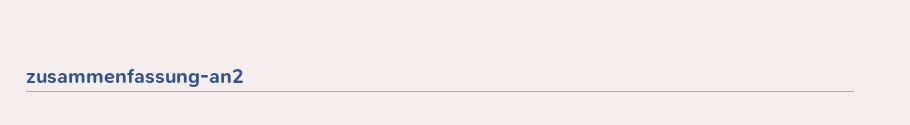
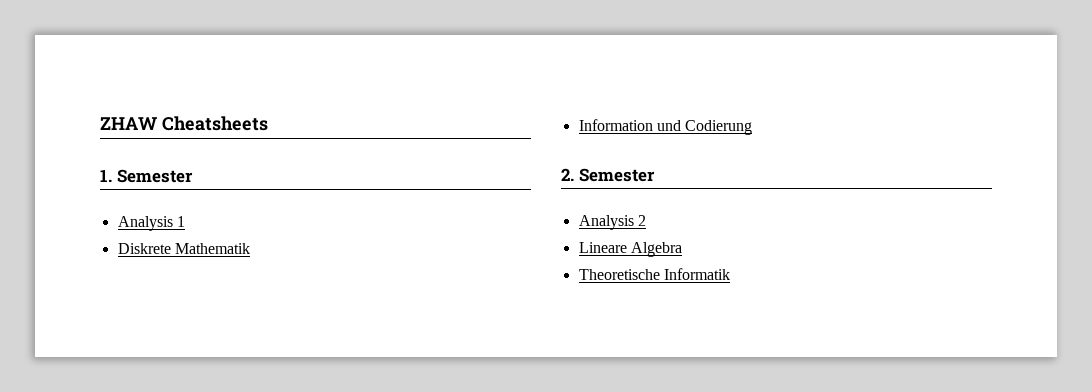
[26,68,244,87] zusammenfassung-an2 -> [100,116,268,131] [100,169,193,183] [117,216,185,231] [117,243,250,254] [578,119,753,135] [561,168,655,182] [578,215,646,230] [578,242,682,257] [578,268,730,280] ZHAW Cheatsheets // 1. Semester // Analysis 1 // Diskrete Mathematik // Information und Codierung // 2. Semester // Analysis 2 // Lineare Algebra // Theoretische Informatik

